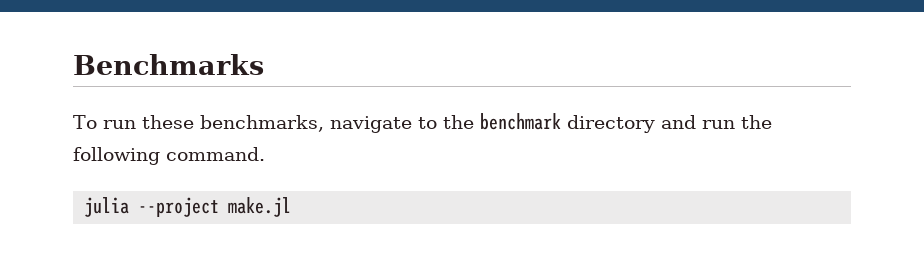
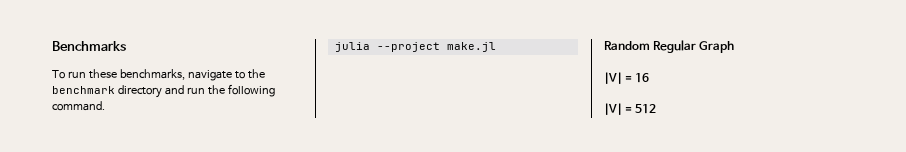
(292, 207) none -> [604,40,735,53] [604,72,650,84] [604,103,657,115] // Random Regular Graph // |V| = 16 // |V| = 512

